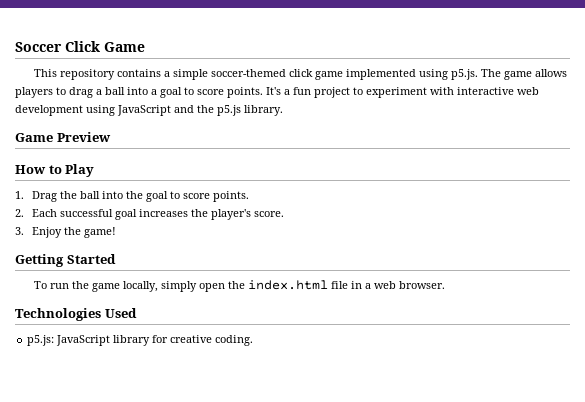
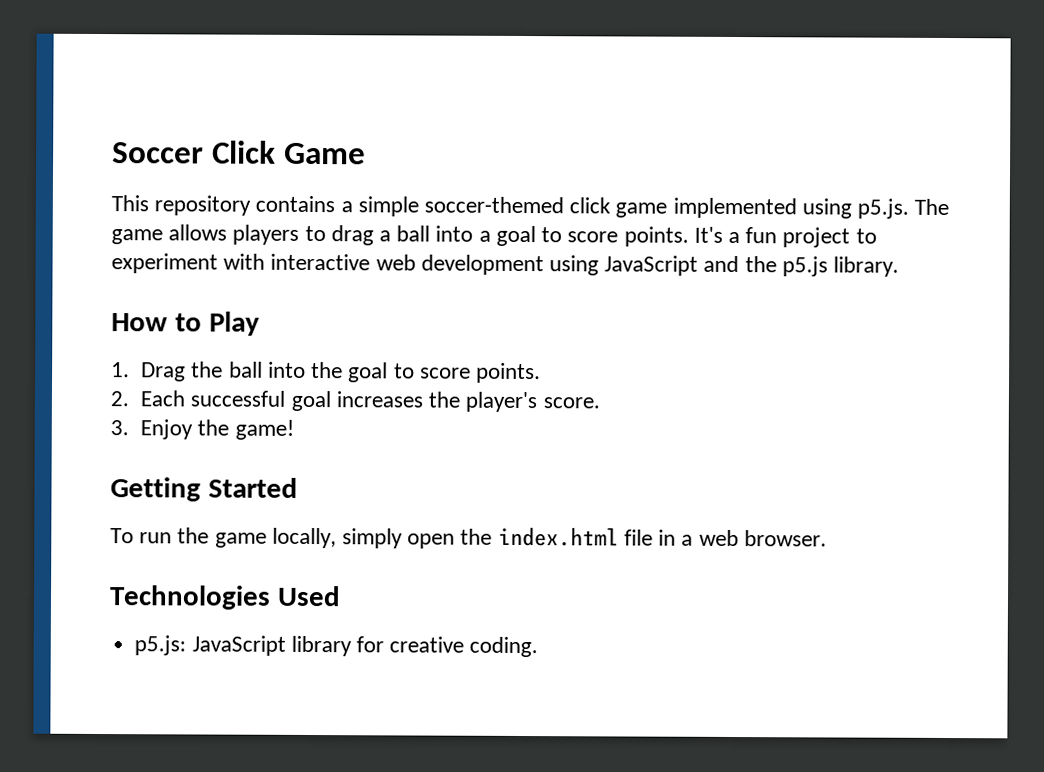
[15,132,111,142] // Game Preview -> (900, 266) none

